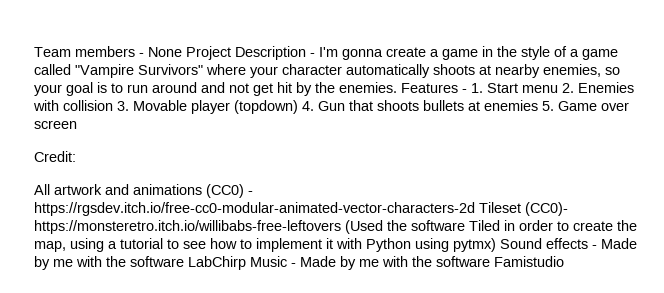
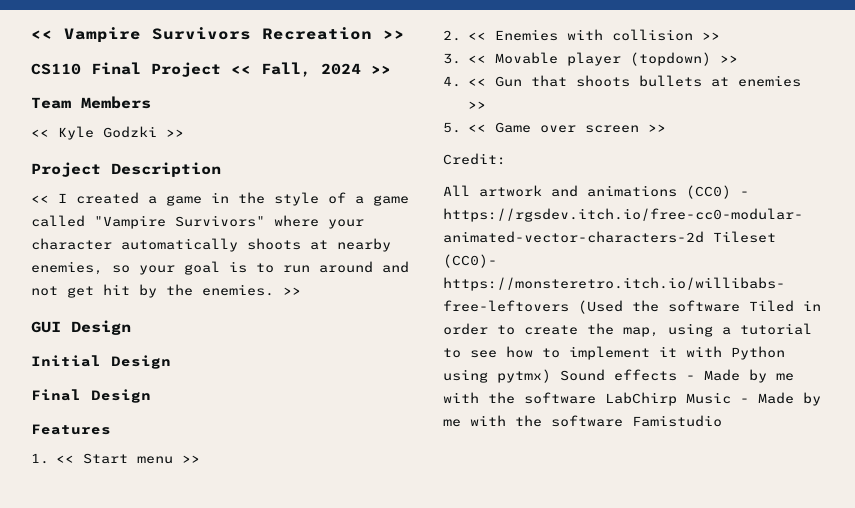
[34,46,426,60] Team members - None Project Description - I'm gonna create -> [31,27,405,43] [31,62,391,77] [31,96,151,109] [31,126,184,140] [31,162,221,177] [31,192,139,204] << Vampire Survivors Recreation >> // CS110 Final Project << Fall, 2024 >> // Team Members // << Kyle Godzki >> // Project Description // << I created
[401,82,634,93] [33,100,314,114] Features - 1. Start menu 2. Enemies with collision 3. Movable player (topdown) 4. -> [283,287,301,295] [31,320,131,335] [31,355,171,369] [31,389,151,403] [31,424,111,435] [31,453,200,464] [443,29,720,41] [443,52,738,66] [443,76,486,87] >> // GUI Design // Initial Design // Final Design // Features // 1. << Start menu >> // 2. << Enemies with collision >> // 3. << Movable player (topdown) >> // 4. <<
[542,101,554,111] 5. -> [467,101,486,109] [443,122,486,133] >> // 5. <<
(77, 124) none -> [647,124,666,132] >>

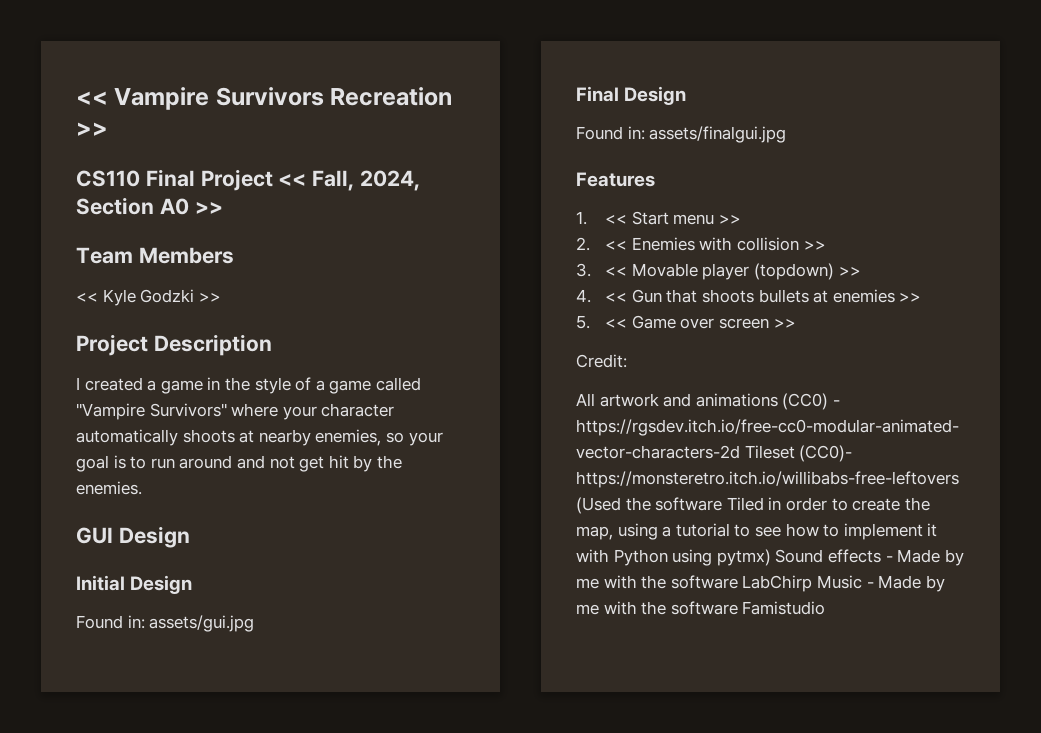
[321,63,361,75] 2024 -> [360,170,421,191] [76,197,189,215] 2024, Section A0
[31,195,49,203] << -> (272, 345) none
[283,287,301,295] >> -> (142, 488) none
(171, 362) none -> [76,615,255,632] // Found in: assets/gui.jpg
(151, 396) none -> [576,126,787,143] // Found in: assets/finalgui.jpg

